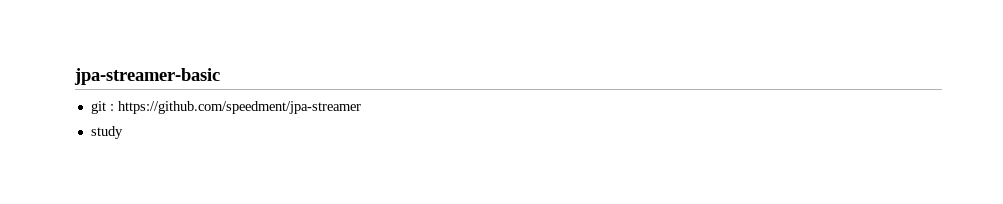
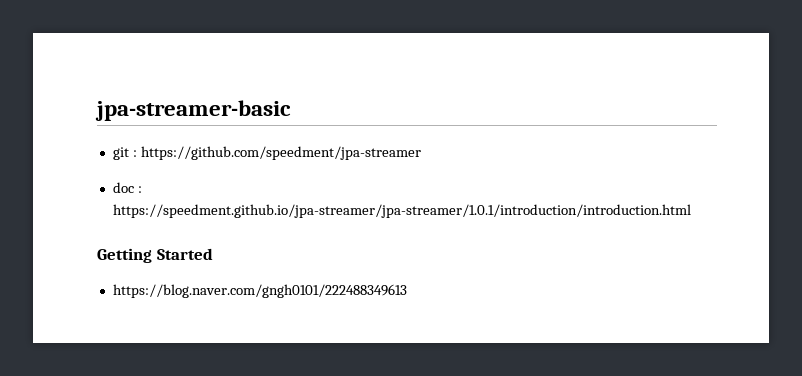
[90,126,123,139] study -> [112,182,142,193] [112,204,691,218] [97,248,213,263] [112,284,407,298] doc : https://speedment.github.io/jpa-streamer/jpa-streamer/1.0.1/introduction/introduction.html // Getting Started // https://blog.naver.com/gngh0101/222488349613

